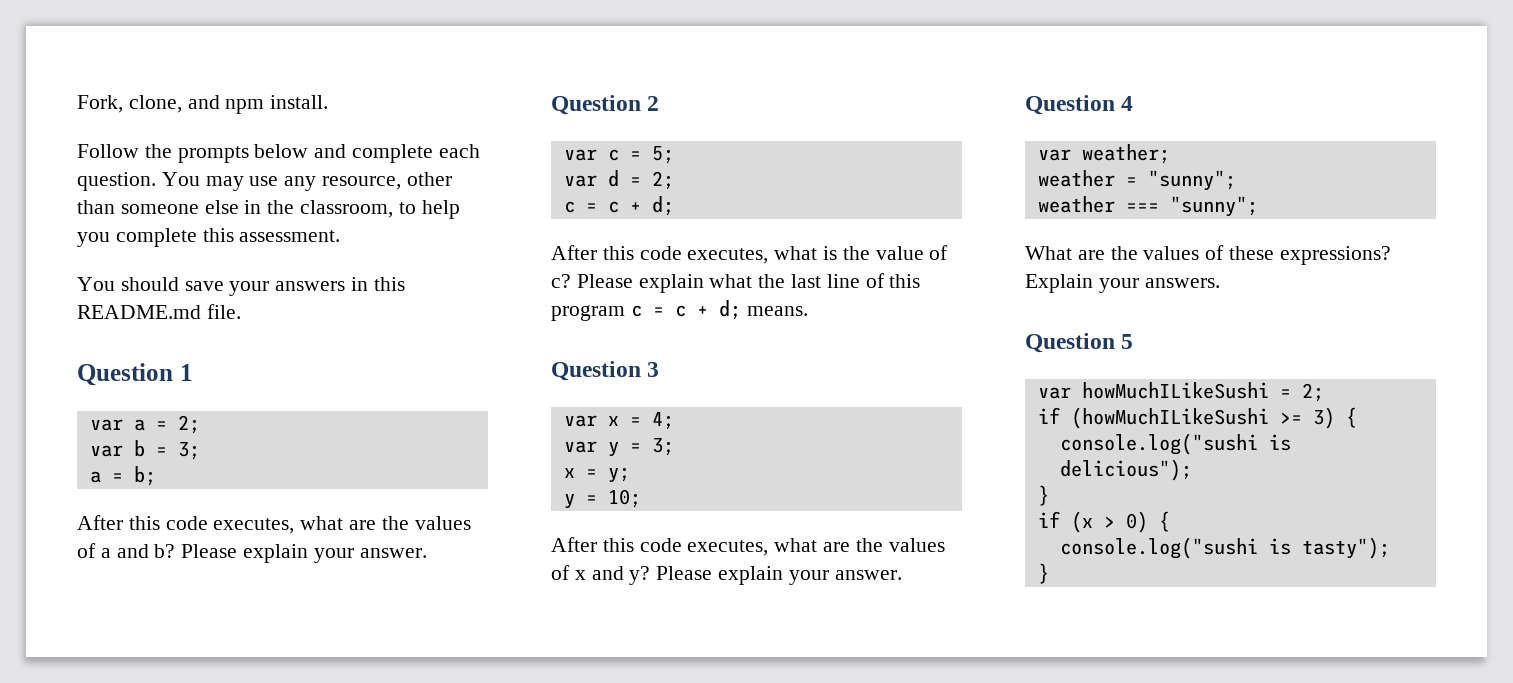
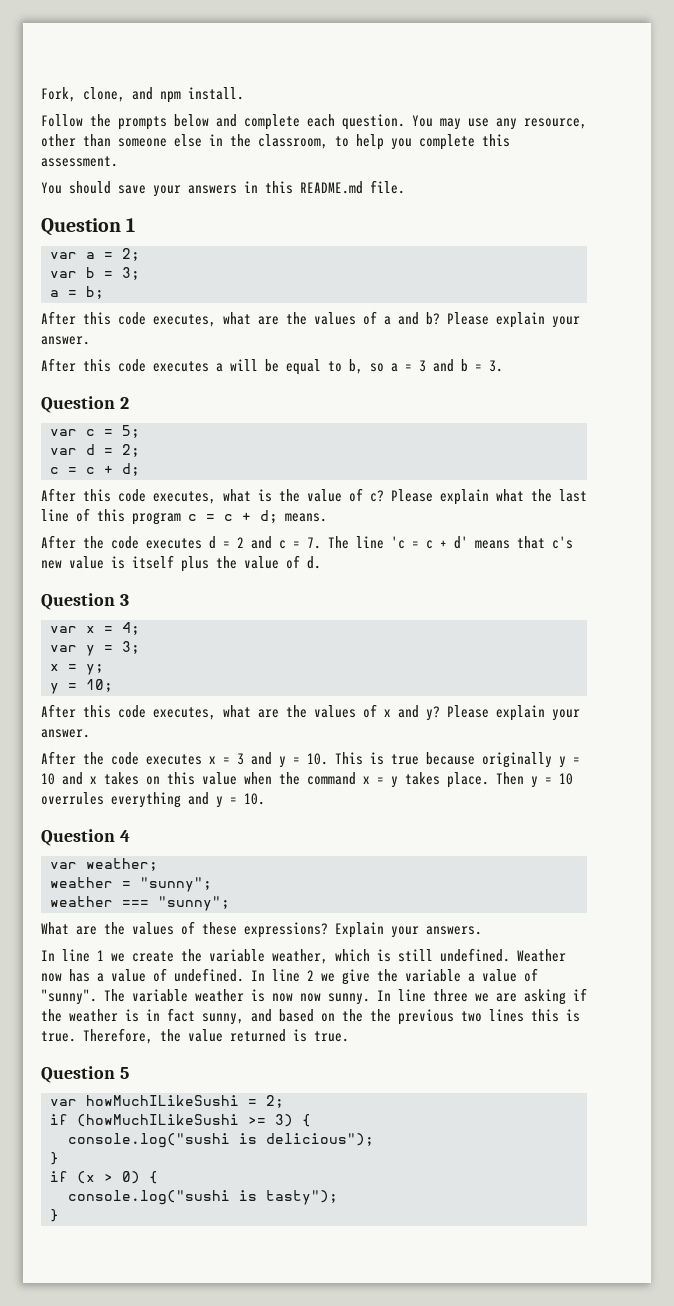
(427, 553) none -> [41,358,503,375] // After this code executes a will be equal to b, so a = 3 and b = 3.
(808, 311) none -> [41,535,573,549] [41,555,321,572] // After the code executes d = 2 and c = 7. The line 'c = c + d' means that c's new value is itself plus the value of d.
(902, 575) none -> [41,751,580,768] [41,772,573,788] [41,792,265,808] // After the code executes x = 3 and y = 10. This is true because originally y = 10 and x takes on this value when the command x = y takes place. Then y = 10 overrules everything and y = 10.
(1220, 283) none -> [41,948,566,964] [41,968,538,985] [41,988,587,1005] [41,1008,580,1025] [41,1028,349,1044] // In line 1 we create the variable weather, which is still undefined. Weather now has a value of undefined. In line 2 we give the variable a value of "sunny". The variable weather is now now sunny. In line three we are asking if the weather is in fact sunny, and based on the the previous two lines this is true. Therefore, the value returned is true.

